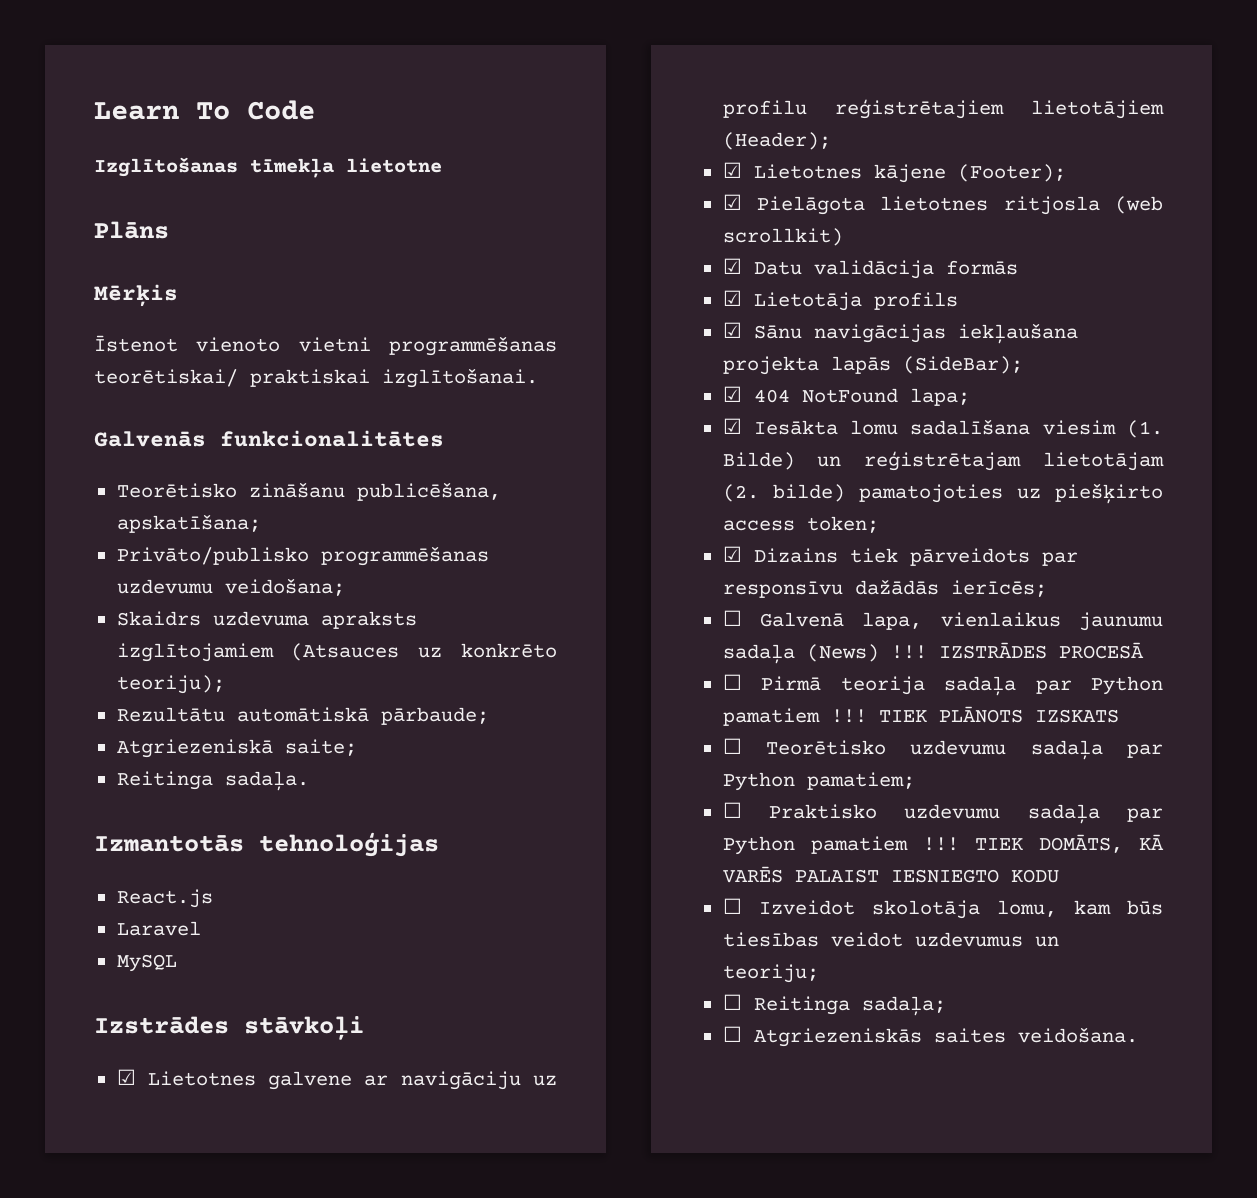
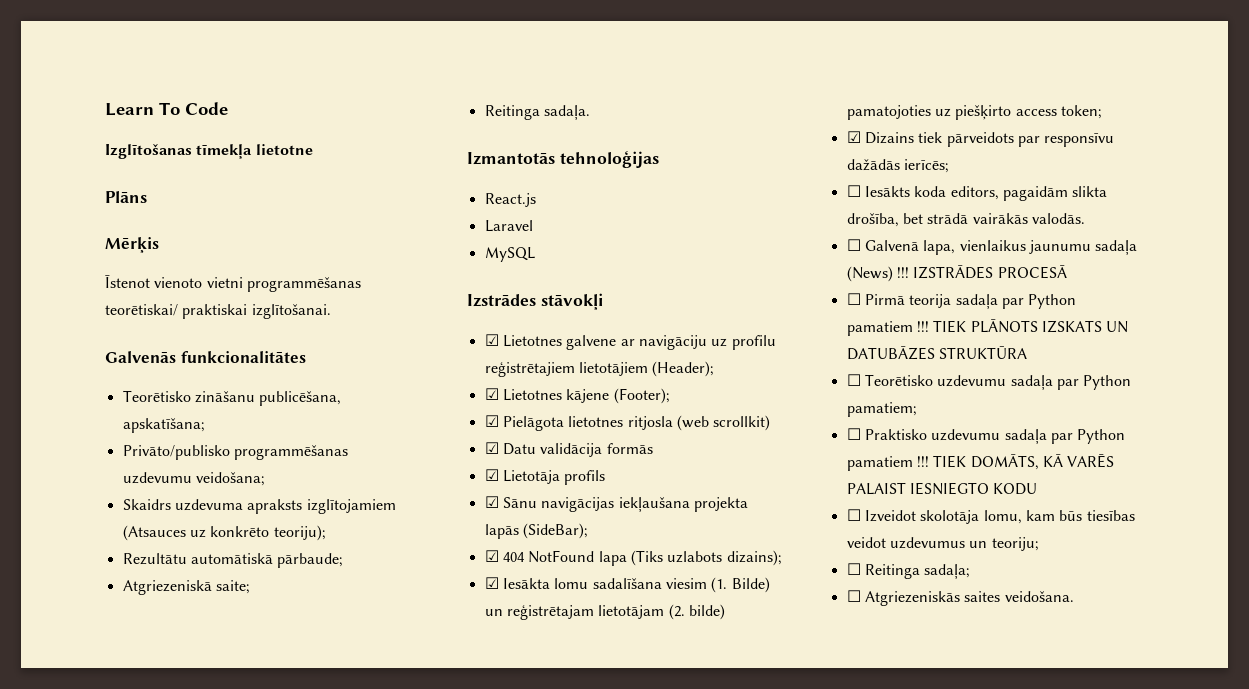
[244,1016,364,1040] stāvkoļi -> [540,293,603,310] stāvokļi
[909,388,970,406] lapa; -> [598,550,782,566] lapa (Tiks uzlabots dizains);
(1047, 588) none -> [846,185,1108,201] [846,213,1085,227] // ☐ Iesākts koda editors, pagaidām slikta drošība, bet strādā vairākās valodās.
(1119, 716) none -> [1106,321,1129,333] [846,346,1027,360] UN DATUBĀZES STRUKTŪRA

